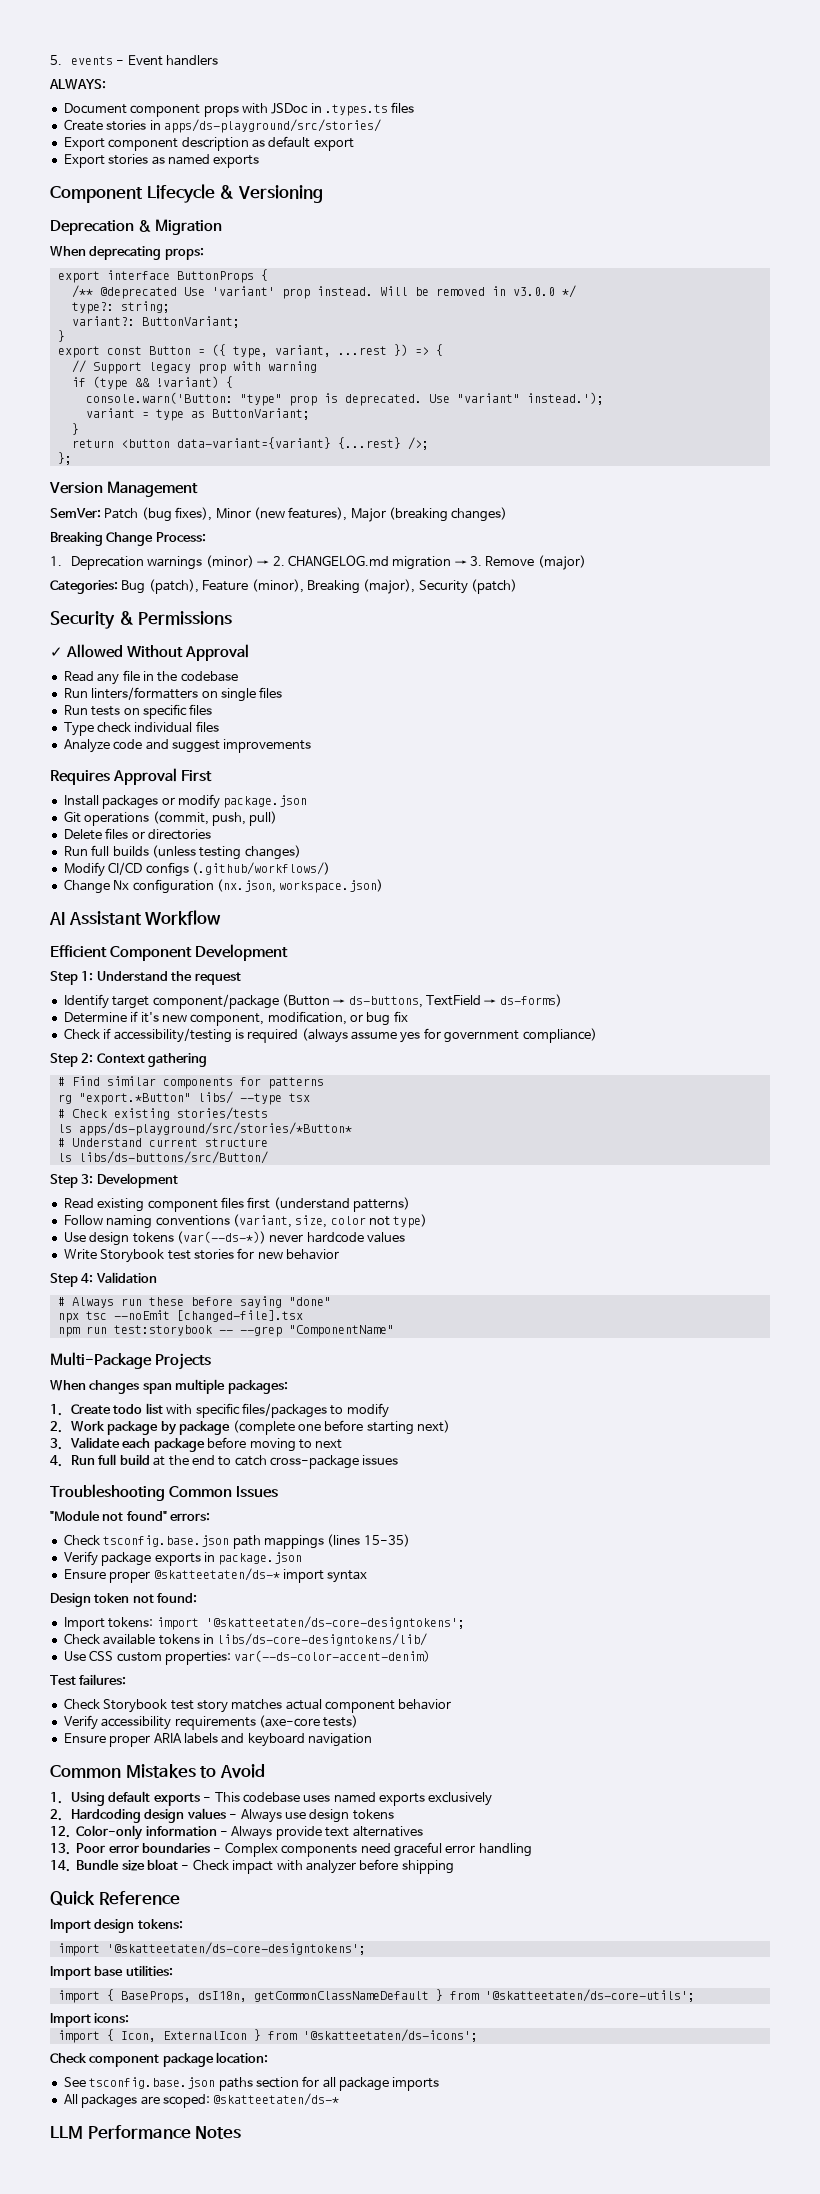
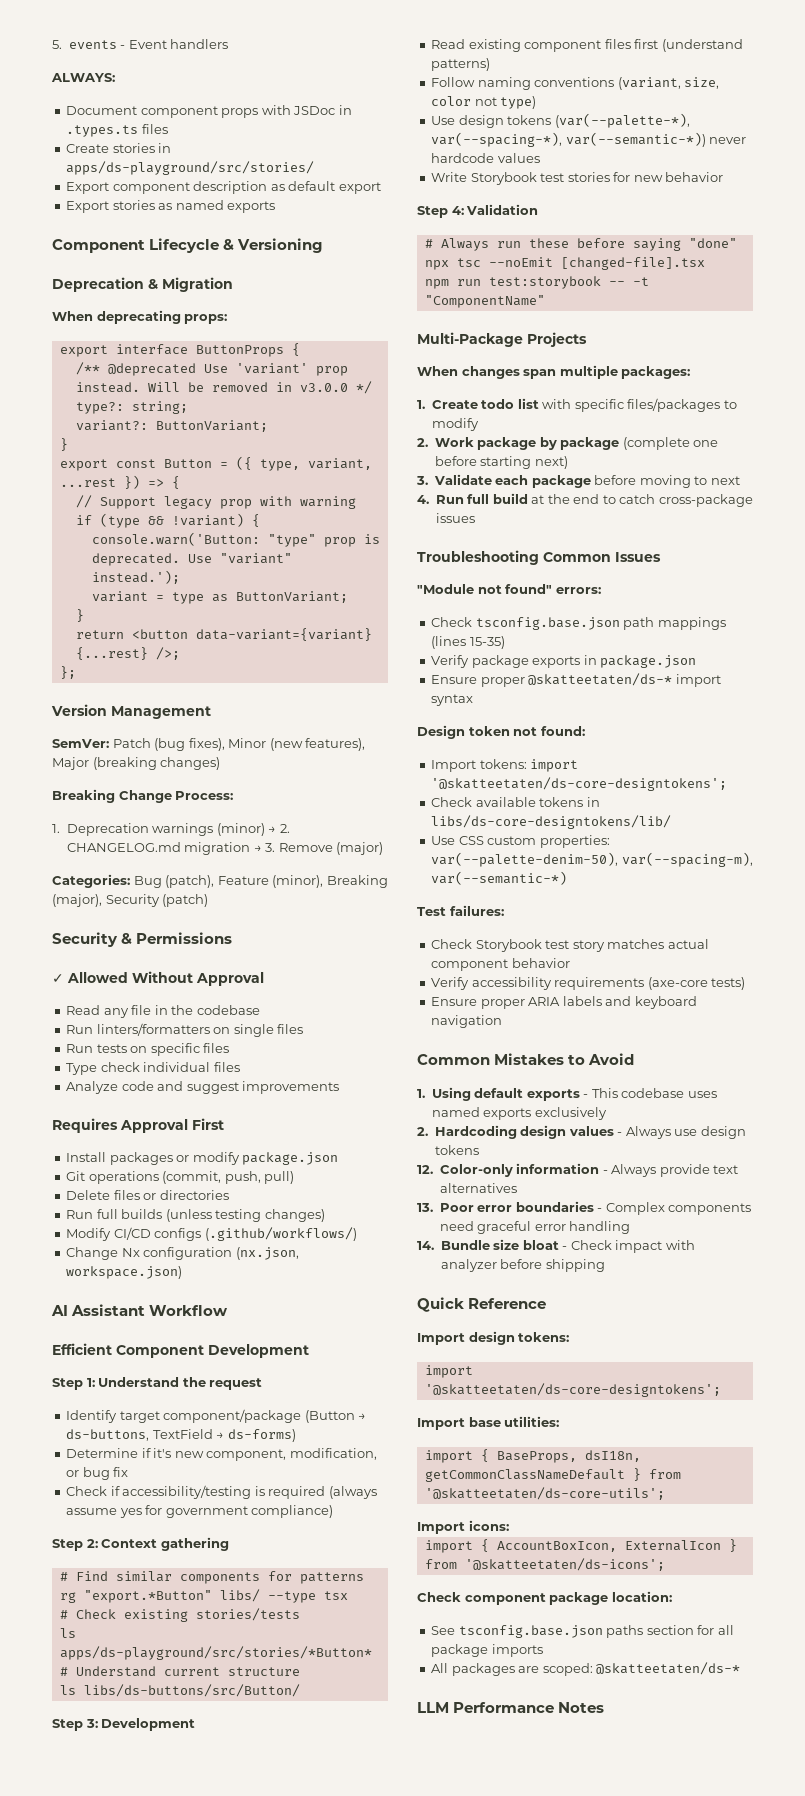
[176,1231,266,1244] (var(--ds-*)) -> [554,113,690,128] [431,132,706,147] (var(--palette-*), var(--spacing-*), var(--semantic-*))
[239,1326,282,1337] --grep -> [632,277,649,286] -t
[234,1650,431,1662] var(--ds-color-accent-denim) -> [431,852,753,867] [431,871,568,885] var(--palette-denim-50), var(--spacing-m), var(--semantic-*)
[120,2031,156,2042] Icon, -> [496,1541,617,1552] AccountBoxIcon,

